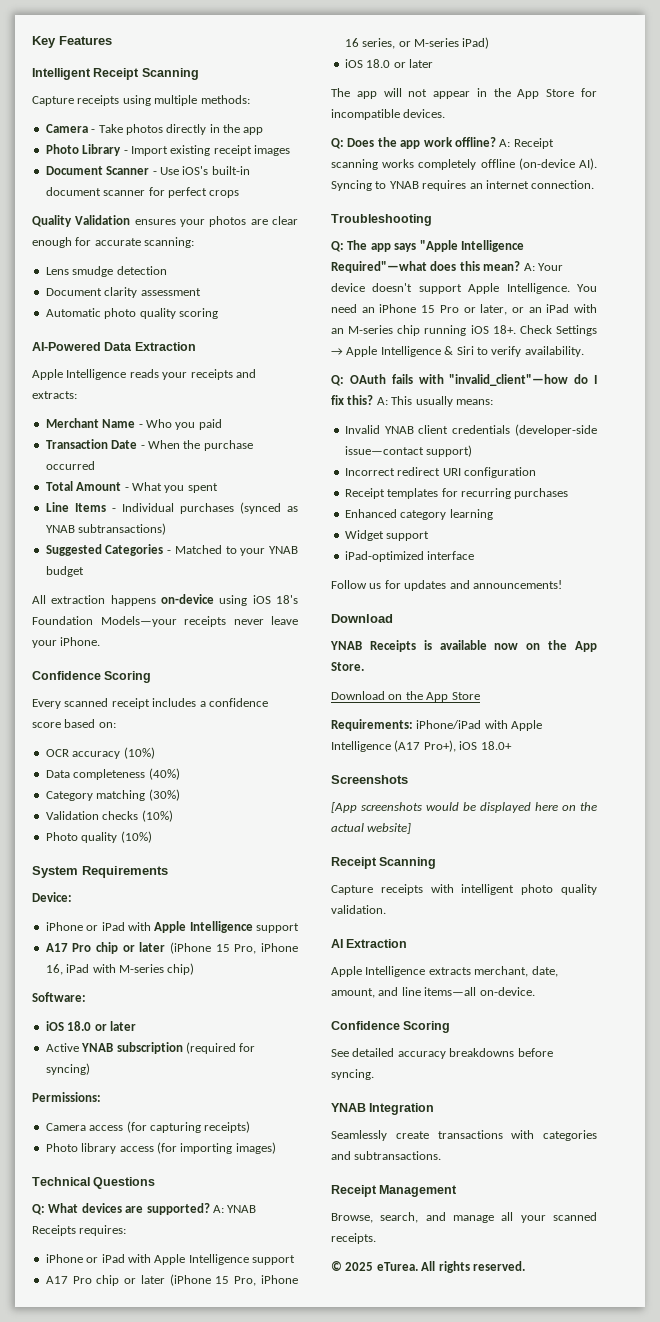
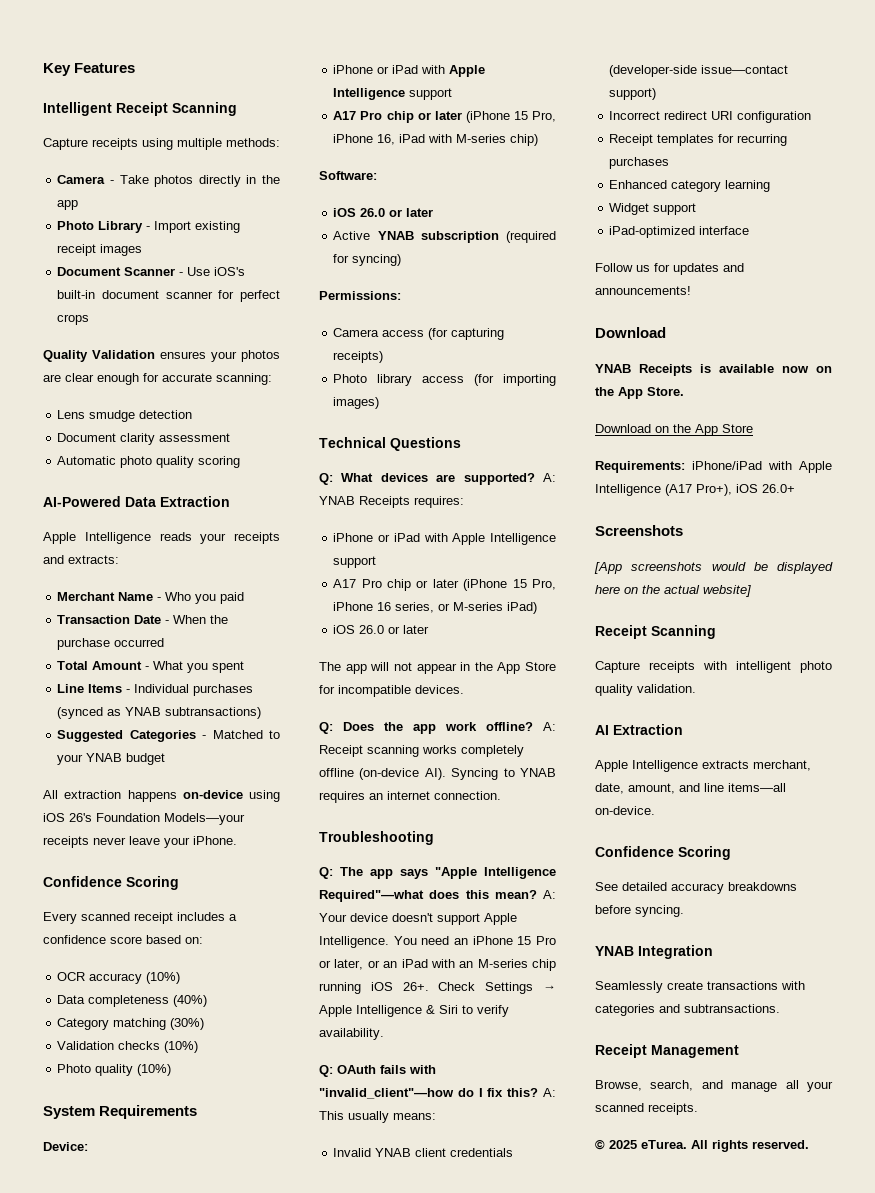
[276,595,298,604] 18's -> [69,813,92,822] 26's
[67,1021,92,1031] 18.0 -> [360,208,386,217] 26.0
[366,59,391,68] 18.0 -> [359,625,385,634] 26.0
[492,325,516,334] 18+. -> [402,982,429,991] 26+.
[480,741,512,750] 18.0+ -> [762,484,795,493] 26.0+

